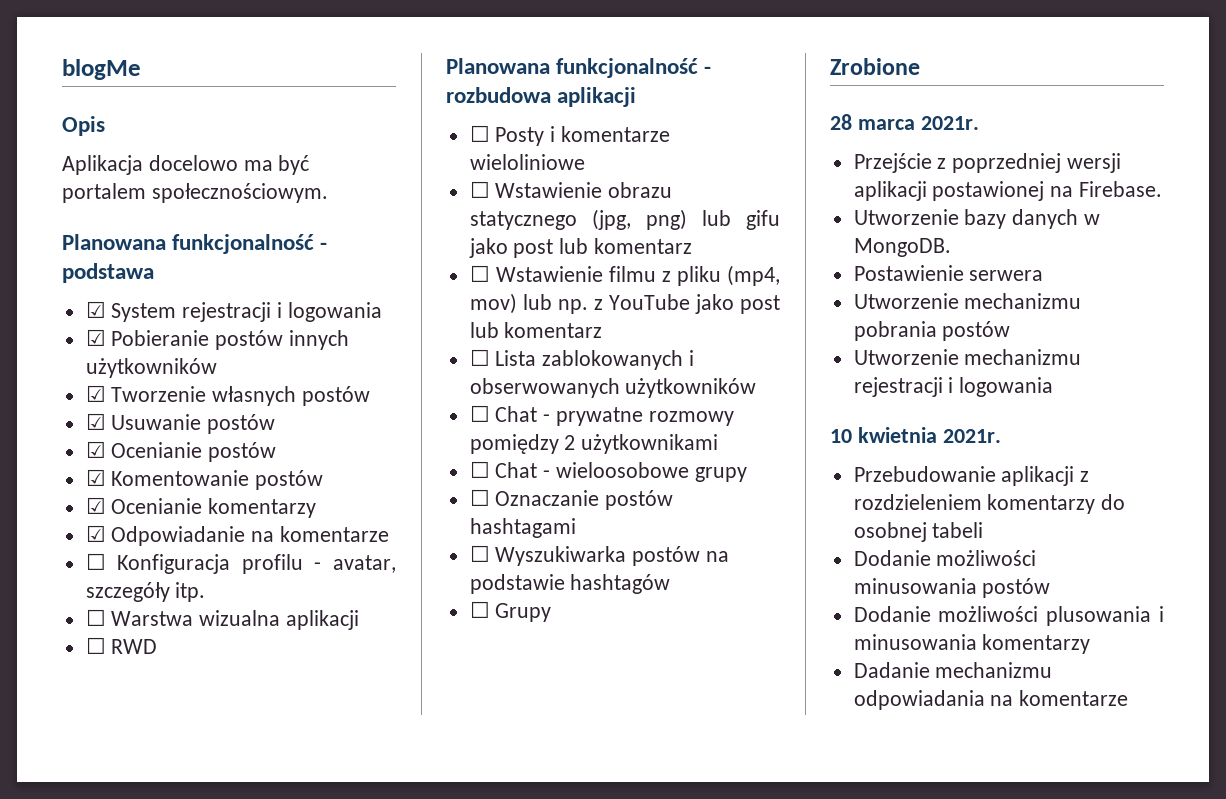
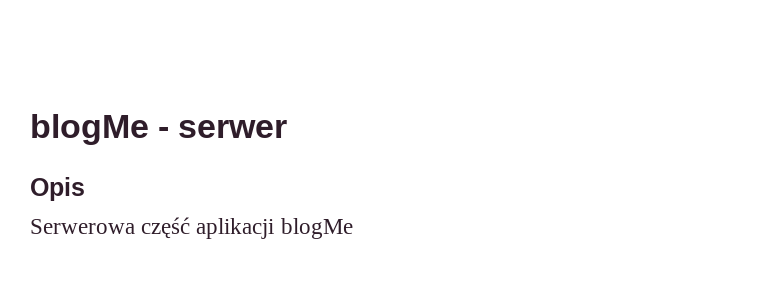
[62,59,141,80] blogMe -> [30,114,288,145] blogMe - serwer
[62,155,310,175] [62,183,328,203] [62,234,328,254] [62,263,154,283] [85,301,382,322] [85,329,350,350] [85,358,217,378] [85,385,371,406] [85,413,276,434] [85,441,277,462] [85,469,324,490] [85,497,317,518] [85,525,390,546] [85,553,396,574] [85,582,206,602] [85,609,360,630] [85,637,158,654] [446,58,712,78] [446,87,637,107] [469,125,671,146] [469,154,585,170] [469,181,673,198] [469,209,780,230] [468,238,693,258] [469,265,780,286] [469,293,780,314] [469,322,603,338] [469,349,695,370] [469,378,757,398] [469,405,734,426] [469,434,719,454] [469,461,747,482] [469,489,674,510] [469,518,576,538] [469,545,730,566] [469,574,671,594] [469,601,552,622] [830,58,920,75] [830,114,979,130] [853,153,1122,173] [853,181,1163,201] [853,209,1101,229] [853,238,951,257] [853,265,1044,281] [853,293,1082,309] [853,321,1011,341] [853,349,1082,365] [853,377,1054,397] [830,427,1001,443] [853,466,1090,486] [853,494,1126,514] [853,522,984,542] [853,550,1037,566] [853,578,1051,598] [853,606,1164,626] [853,634,1091,654] [853,662,1053,678] [853,690,1129,710] Aplikacja docelowo ma być portalem społecznościowym. // Planowana funkcjonalność - podstawa // ☑ System rejestracji i logowania // ☑ Pobieranie postów innych użytkowników // ☑ Tworzenie własnych postów // ☑ Usuwanie postów // ☑ Ocenianie postów // ☑ Komentowanie postów // ☑ Ocenianie komentarzy // ☑ Odpowiadanie na komentarze // ☐ Konfiguracja profilu - avatar, szczegóły itp. // ☐ Warstwa wizualna aplikacji // ☐ RWD // Planowana funkcjonalność - rozbudowa aplikacji // ☐ Posty i komentarze wieloliniowe // ☐ Wstawienie obrazu statycznego (jpg, png) lub gifu jako post lub komentarz // ☐ Wstawienie filmu z pliku (mp4, mov) lub np. z YouTube jako post lub komentarz // ☐ Lista zablokowanych i obserwowanych użytkowników // ☐ Chat - prywatne rozmowy pomiędzy 2 użytkownikami // ☐ Chat - wieloosobowe grupy // ☐ Oznaczanie postów hashtagami // ☐ Wyszukiwarka postów na podstawie hashtagów // ☐ Grupy // Zrobione // 28 marca 2021r. // Przejście z poprzedniej wersji aplikacji postawionej na Firebase. // Utworzenie bazy danych w MongoDB. // Postawienie serwera // Utworzenie mechanizmu pobrania postów // Utworzenie mechanizmu rejestracji i logowania // 10 kwietnia 2021r. // Przebudowanie aplikacji z rozdzieleniem komentarzy do osobnej tabeli // Dodanie możliwości minusowania postów // Dodanie możliwości plusowania i minusowania komentarzy // Dadanie mechanizmu odpowiadania na komentarze -> [30,217,353,239] Serwerowa część aplikacji blogMe

